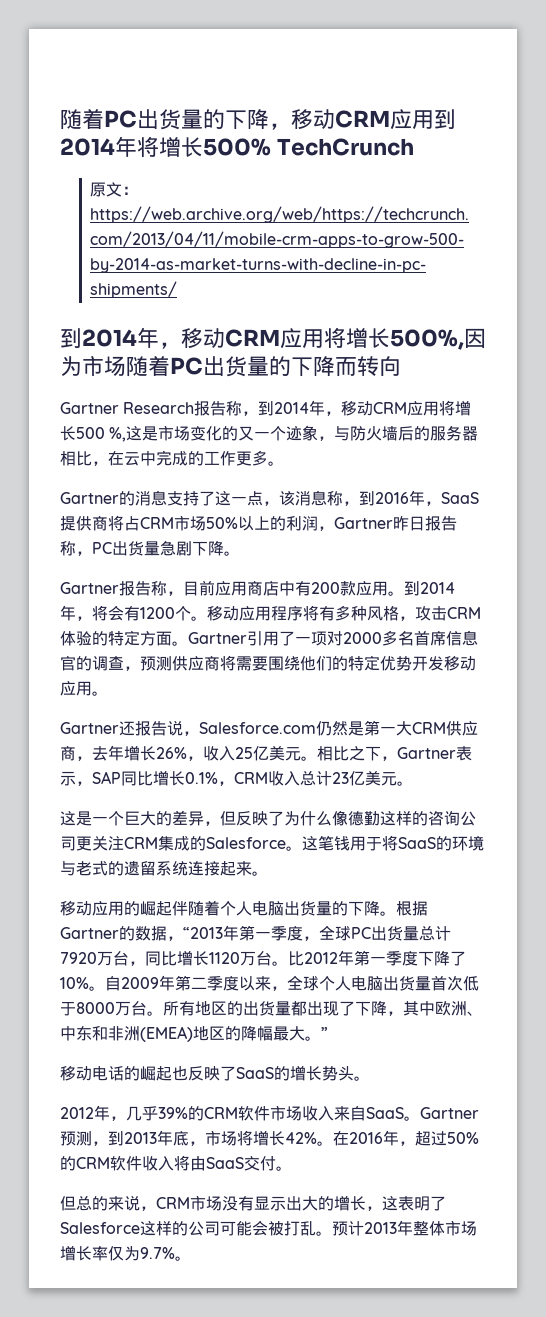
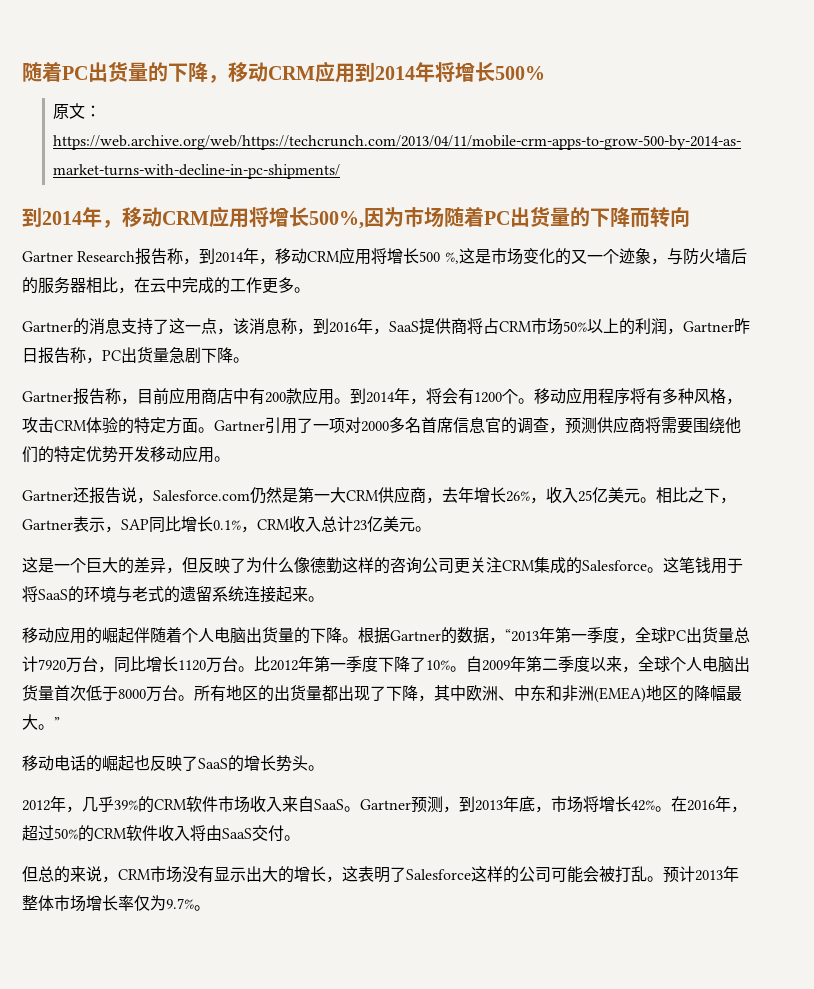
[276,138,414,156] TechCrunch -> (545, 73) none

